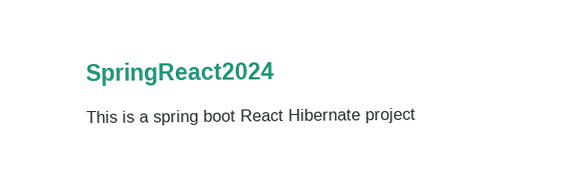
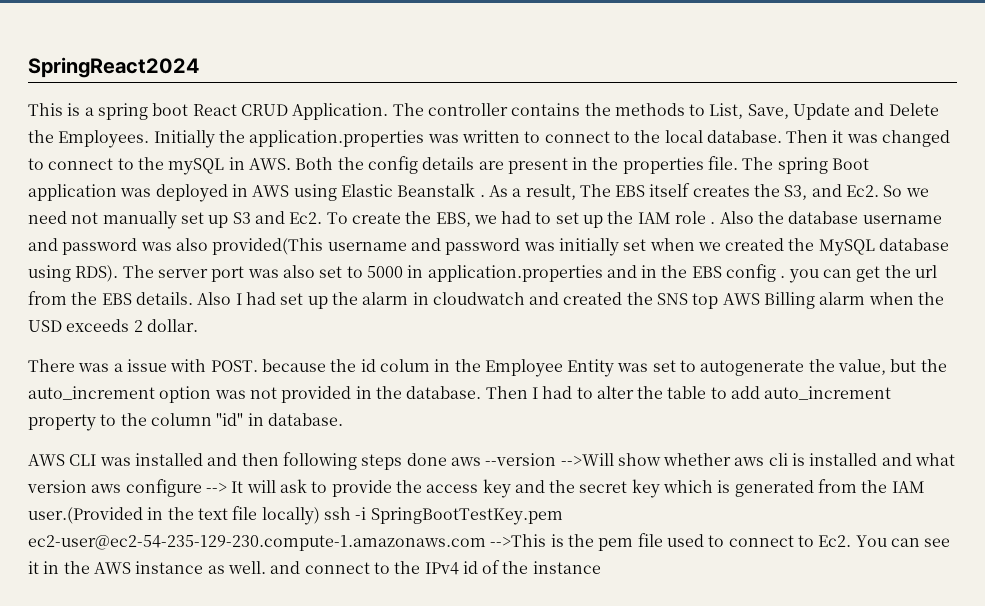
[288,107,416,124] Hibernate project -> [240,103,939,120] [28,130,951,148] [28,156,870,175] [28,183,929,202] [28,211,942,229] [28,238,950,256] [28,264,938,283] [28,291,945,309] [28,319,198,332] [28,359,947,377] [28,386,892,403] [28,413,343,431] [28,452,956,470] [27,479,925,498] [28,506,563,525] [28,533,951,551] [28,560,601,575] CRUD Application. The controller contains the methods to List, Save, Update and Delete the Employees. Initially the application.properties was written to connect to the local database. Then it was changed to connect to the mySQL in AWS. Both the config details are present in the properties file. The spring Boot application was deployed in AWS using Elastic Beanstalk . As a result, The EBS itself creates the S3, and Ec2. So we need not manually set up S3 and Ec2. To create the EBS, we had to set up the IAM role . Also the database username and password was also provided(This username and password was initially set when we created the MySQL database using RDS). The server port was also set to 5000 in application.properties and in the EBS config . you can get the url from the EBS details. Also I had set up the alarm in cloudwatch and created the SNS top AWS Billing alarm when the USD exceeds 2 dollar. // There was a issue with POST. because the id colum in the Employee Entity was set to autogenerate the value, but the auto_increment option was not provided in the database. Then I had to alter the table to add auto_increment property to the column "id" in database. // AWS CLI was installed and then following steps done aws --version -->Will show whether aws cli is installed and what version aws configure --> It will ask to provide the access key and the secret key which is generated from the IAM user.(Provided in the text file locally) ssh -i SpringBootTestKey.pem ec2-user@ec2-54-235-129-230.compute-1.amazonaws.com -->This is the pem file used to connect to Ec2. You can see it in the AWS instance as well. and connect to the IPv4 id of the instance

